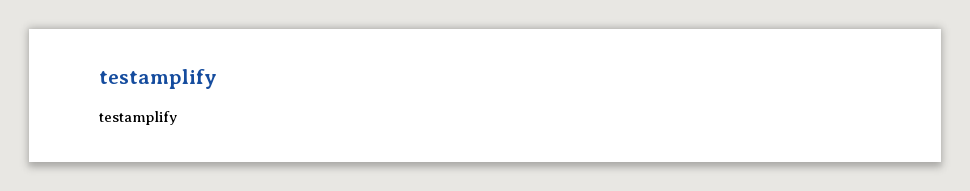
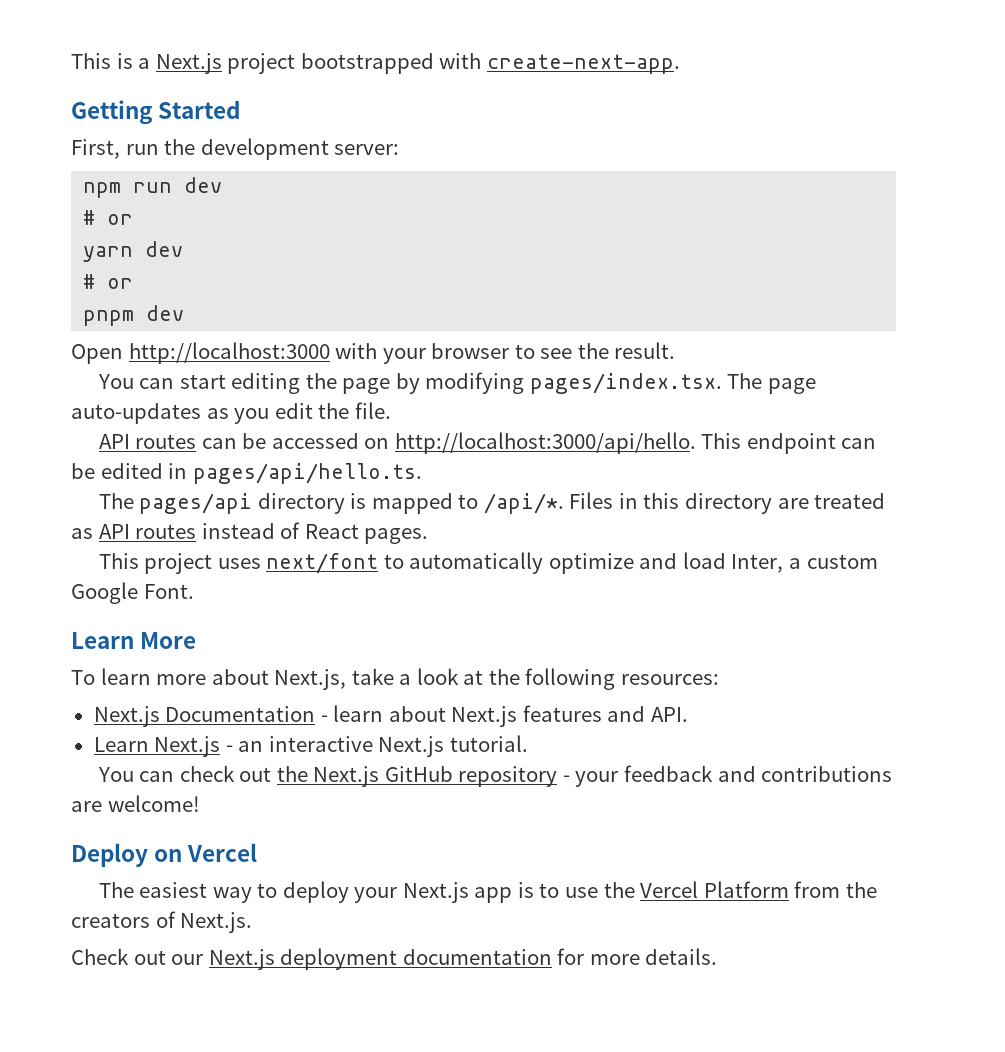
[99,69,217,89] [99,111,177,125] testamplify // testamplify -> [71,53,680,74] [71,100,241,125] [71,138,400,160] [83,177,223,198] [83,210,134,225] [83,241,184,262] [83,274,134,289] [83,305,185,326] [71,342,676,364] [97,372,817,394] [71,402,391,424] [98,432,877,454] [71,463,422,484] [98,492,886,514] [71,522,429,544] [98,552,878,574] [71,582,194,604] [71,632,197,649] [71,668,719,690] [93,705,688,727] [93,735,528,757] [97,765,893,787] [71,795,200,812] [71,843,258,867] [98,881,877,903] [71,911,253,933] [71,948,718,970] This is a Next.js project bootstrapped with create-next-app. // Getting Started // First, run the development server: // npm run dev // # or // yarn dev // # or // pnpm dev // Open http://localhost:3000 with your browser to see the result. // You can start editing the page by modifying pages/index.tsx. The page auto-updates as you edit the file. // API routes can be accessed on http://localhost:3000/api/hello. This endpoint can be edited in pages/api/hello.ts. // The pages/api directory is mapped to /api/*. Files in this directory are treated as API routes instead of React pages. // This project uses next/font to automatically optimize and load Inter, a custom Google Font. // Learn More // To learn more about Next.js, take a look at the following resources: // Next.js Documentation - learn about Next.js features and API. // Learn Next.js - an interactive Next.js tutorial. // You can check out the Next.js GitHub repository - your feedback and contributions are welcome! // Deploy on Vercel // The easiest way to deploy your Next.js app is to use the Vercel Platform from the creators of Next.js. // Check out our Next.js deployment documentation for more details.

